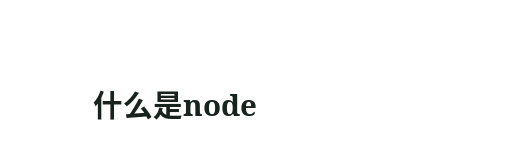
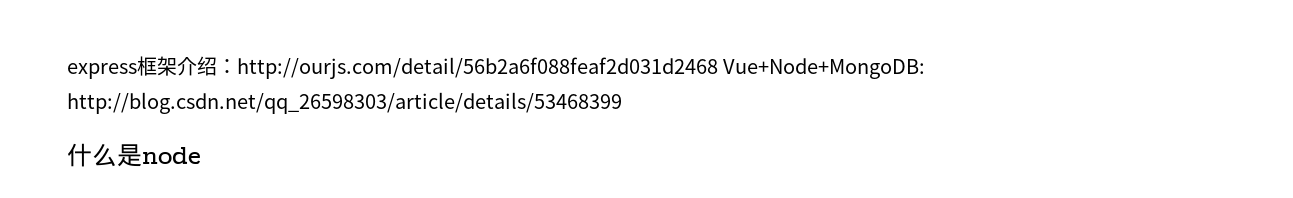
(93, 105) none -> [67,56,926,79] [67,92,622,114] express框架介绍：http://ourjs.com/detail/56b2a6f088feaf2d031d2468 Vue+Node+MongoDB: http://blog.csdn.net/qq_26598303/article/details/53468399 //

